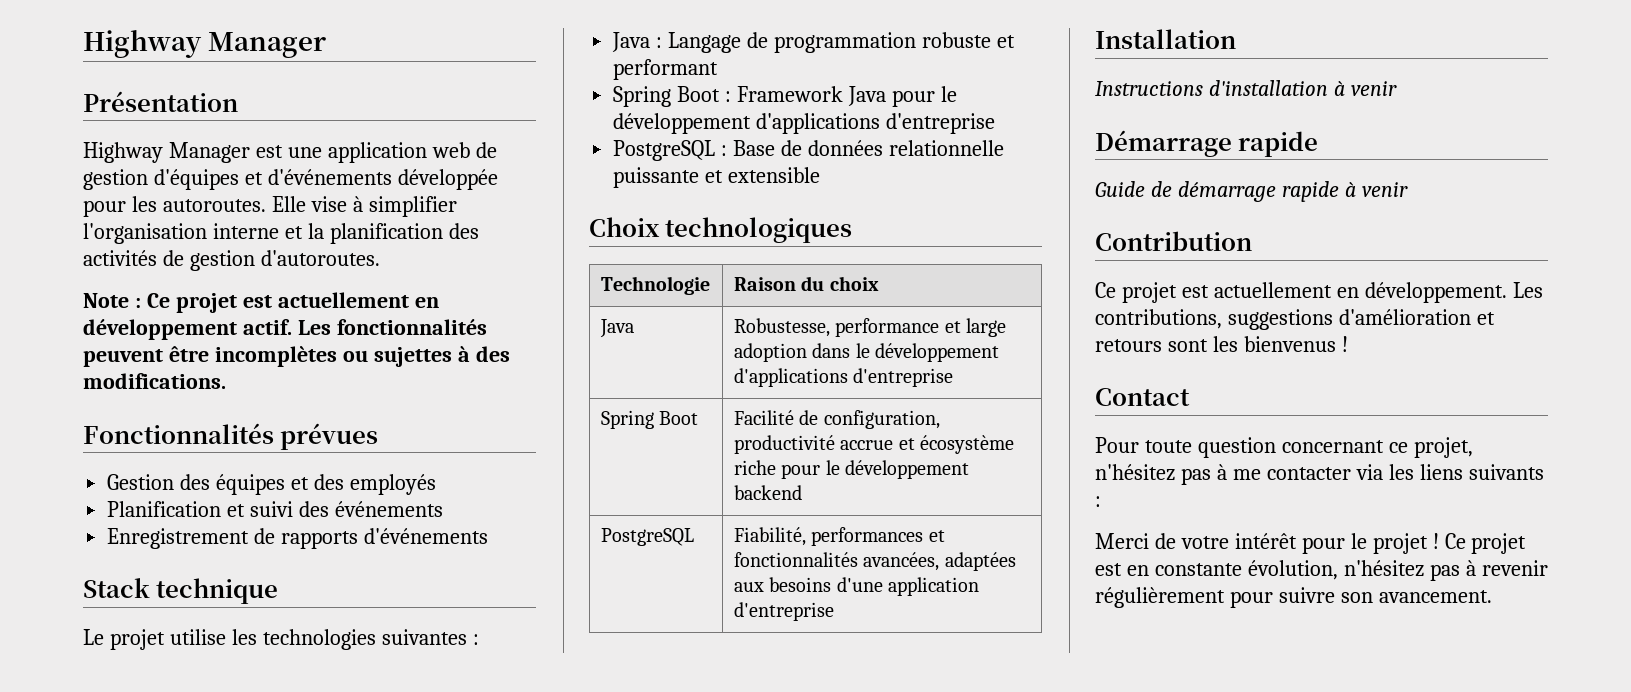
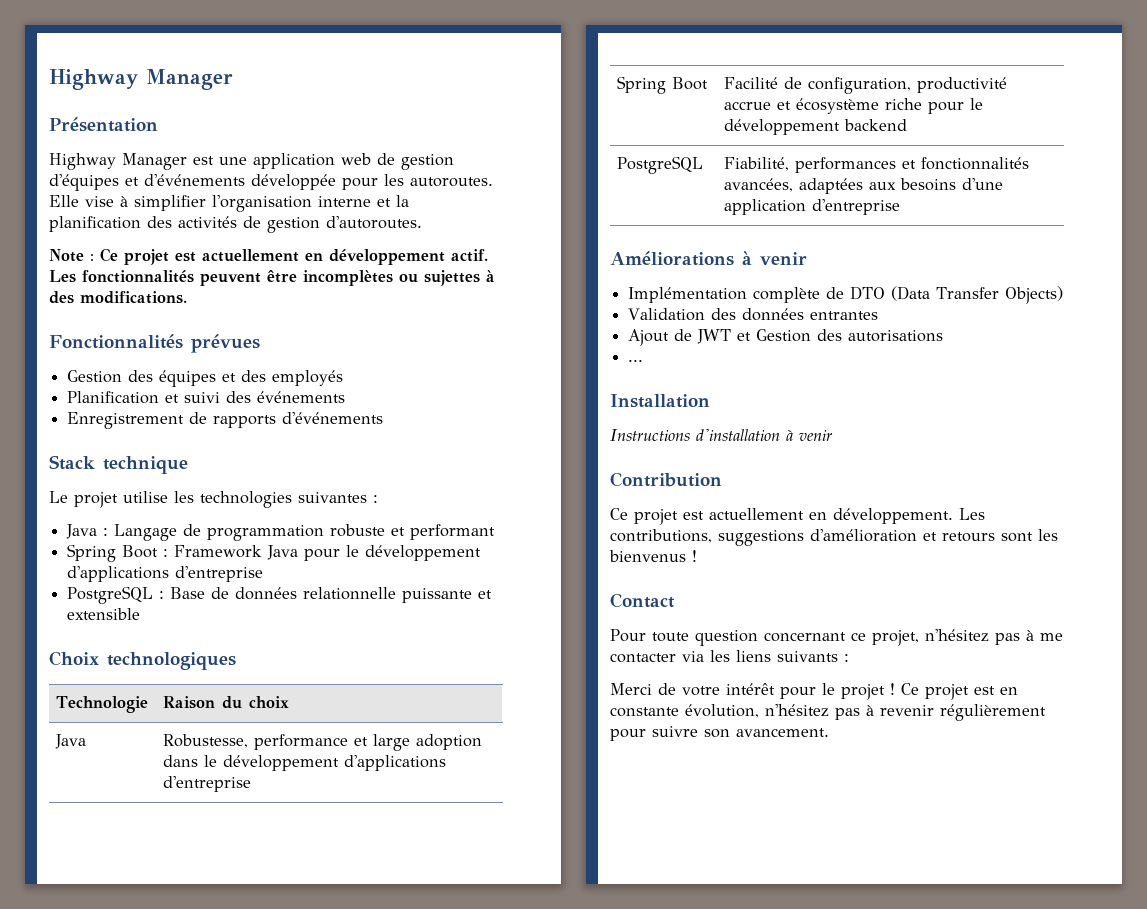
(834, 611) none -> [610,251,807,266] [628,286,1064,304] [628,308,879,321] [628,329,944,346] [628,359,644,362] // Améliorations à venir // Implémentation complète de DTO (Data Transfer Objects) // Validation des données entrantes // Ajout de JWT et Gestion des autorisations // ...
[1095,130,1319,157] [1095,181,1408,202] // Démarrage rapide // Guide de démarrage rapide à venir -> (833, 435) none

